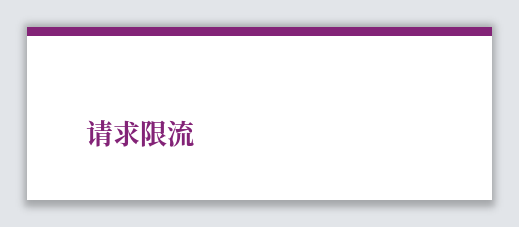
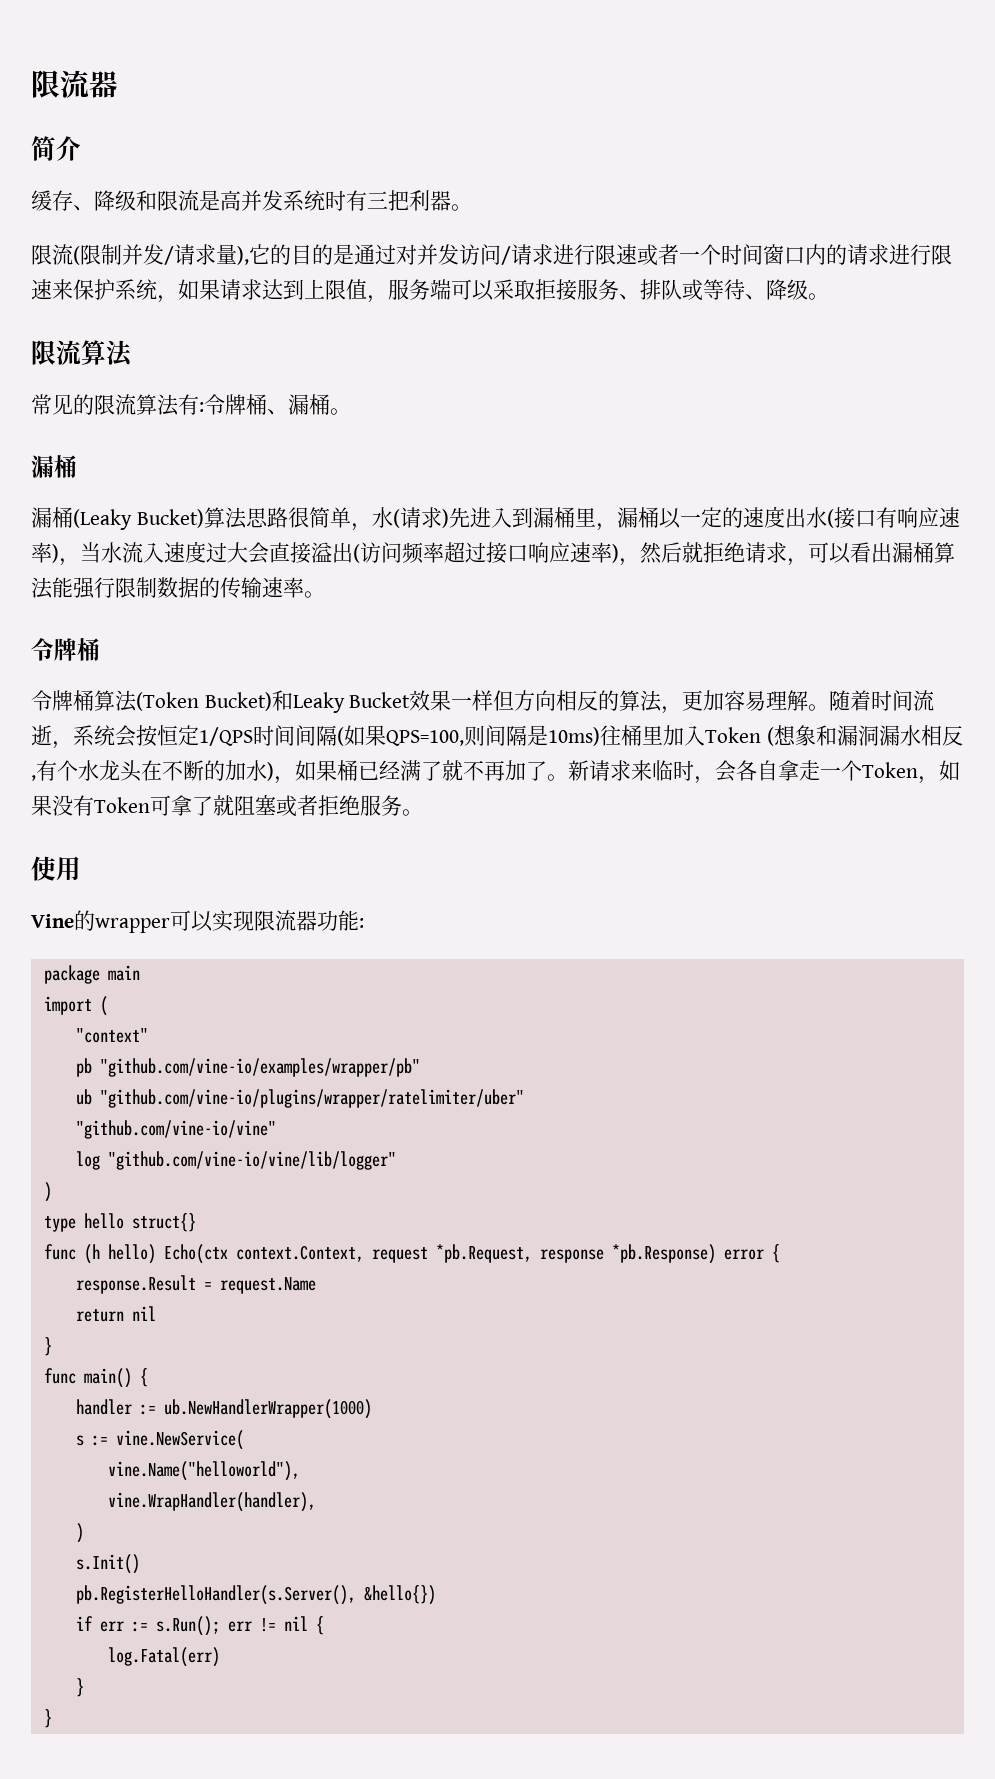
[86,120,195,147] 请求限流 -> [31,70,118,98] [31,136,81,161] [31,190,472,211] [31,244,952,266] [31,279,829,303] [31,340,133,367] [31,394,351,416] [31,455,77,478] [31,506,960,531] [31,541,955,566] [31,577,325,599] [31,638,100,661] [31,690,935,714] [31,725,963,749] [31,760,960,784] [31,794,423,817] [31,856,81,881] [31,910,364,933] [43,965,140,984] [43,996,108,1016] [75,1028,148,1043] [75,1058,420,1077] [75,1089,524,1108] [75,1120,276,1139] [75,1151,396,1170] [43,1182,52,1202] [43,1213,196,1232] [43,1244,780,1264] [75,1275,316,1294] [75,1306,156,1322] [43,1337,52,1356] [43,1368,148,1388] [75,1399,372,1419] [75,1430,244,1450] [107,1461,300,1481] [107,1492,316,1512] [75,1523,84,1543] [75,1554,140,1574] [75,1585,436,1605] [75,1616,324,1636] [107,1647,220,1667] [75,1678,84,1697] [43,1709,52,1728] 限流器 // 简介 // 缓存、降级和限流是高并发系统时有三把利器。 // 限流(限制并发/请求量),它的目的是通过对并发访问/请求进行限速或者一个时间窗口内的请求进行限速来保护系统，如果请求达到上限值，服务端可以采取拒接服务、排队或等待、降级。 // 限流算法 // 常见的限流算法有:令牌桶、漏桶。 // 漏桶 // 漏桶(Leaky Bucket)算法思路很简单，水(请求)先进入到漏桶里，漏桶以一定的速度出水(接口有响应速率)，当水流入速度过大会直接溢出(访问频率超过接口响应速率)，然后就拒绝请求，可以看出漏桶算法能强行限制数据的传输速率。 // 令牌桶 // 令牌桶算法(Token Bucket)和Leaky Bucket效果一样但方向相反的算法，更加容易理解。随着时间流逝，系统会按恒定1/QPS时间间隔(如果QPS=100,则间隔是10ms)往桶里加入Token (想象和漏洞漏水相反,有个水龙头在不断的加水)，如果桶已经满了就不再加了。新请求来临时，会各自拿走一个Token，如果没有Token可拿了就阻塞或者拒绝服务。 // 使用 // Vine的wrapper可以实现限流器功能: // package main // import ( // "context" // pb "github.com/vine-io/examples/wrapper/pb" // ub "github.com/vine-io/plugins/wrapper/ratelimiter/uber" // "github.com/vine-io/vine" // log "github.com/vine-io/vine/lib/logger" // ) // type hello struct{} // func (h hello) Echo(ctx context.Context, request *pb.Request, response *pb.Response) error { // response.Result = request.Name // return nil // } // func main() { // handler := ub.NewHandlerWrapper(1000) // s := vine.NewService( // vine.Name("helloworld"), // vine.WrapHandler(handler), // ) // s.Init() // pb.RegisterHelloHandler(s.Server(), &hello{}) // if err := s.Run(); err != nil { // log.Fatal(err) // } // }

